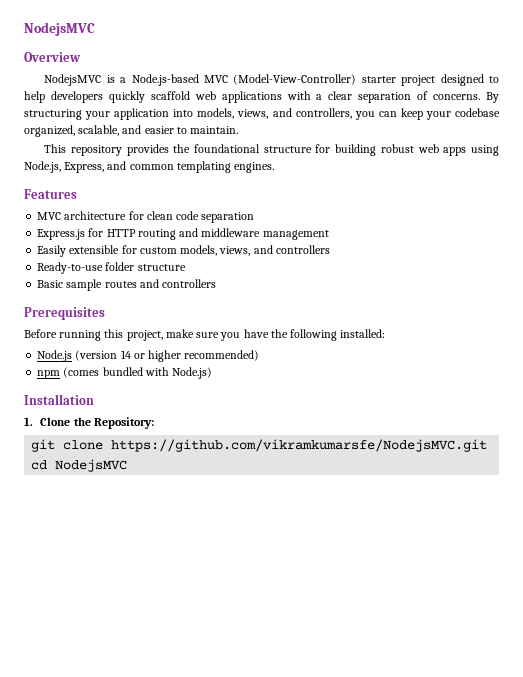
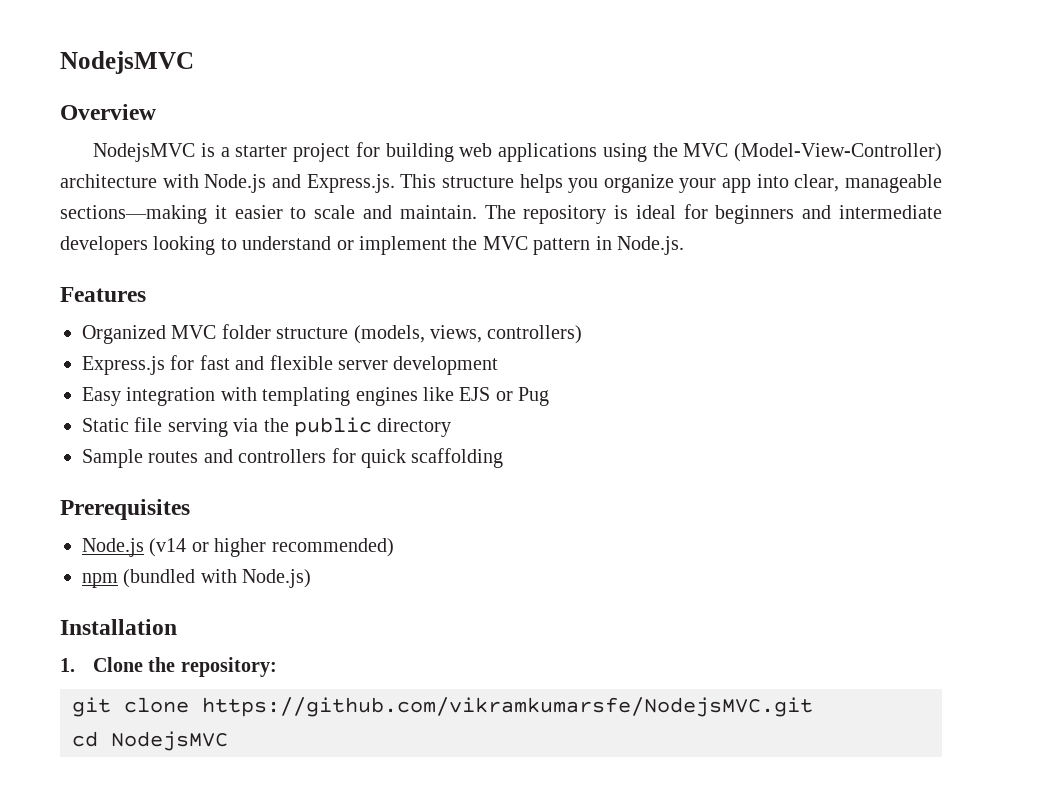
[131,74,499,86] [24,91,500,103] [24,108,500,120] [24,125,239,137] [44,144,499,156] [24,161,275,173] [24,189,77,199] [37,211,255,223] [37,228,329,240] [37,245,330,257] [37,262,186,274] [37,279,217,291] [24,307,105,320] [24,329,386,341] [37,350,131,362] Node.js-based MVC (Model-View-Controller) starter project designed to help developers quickly scaffold web applications with a clear separation of concerns. By structuring your application into models, views, and controllers, you can keep your codebase organized, scalable, and easier to maintain. // This repository provides the foundational structure for building robust web apps using Node.js, Express, and common templating engines. // Features // MVC architecture for clean code separation // Express.js for HTTP routing and middleware management // Easily extensible for custom models, views, and controllers // Ready-to-use folder structure // Basic sample routes and controllers // Prerequisites // Before running this project, make sure you have the following installed: // Node.js (version 14 -> [235,142,943,162] [60,174,942,193] [60,204,943,224] [60,236,684,255] [60,287,146,302] [82,324,583,344] [82,355,499,375] [82,387,550,406] [82,417,452,437] [82,448,504,468] [60,499,190,520] [82,538,187,557] starter project for building web applications using the MVC (Model-View-Controller) architecture with Node.js and Express.js. This structure helps you organize your app into clear, manageable sections—making it easier to scale and maintain. The repository is ideal for beginners and intermediate developers looking to understand or implement the MVC pattern in Node.js. // Features // Organized MVC folder structure (models, views, controllers) // Express.js for fast and flexible server development // Easy integration with templating engines like EJS or Pug // Static file serving via the public directory // Sample routes and controllers for quick scaffolding // Prerequisites // Node.js (v14
[63,367,143,378] (comes bundled -> [123,569,196,588] (bundled
[93,417,154,429] Repository: -> [180,657,277,677] repository:

